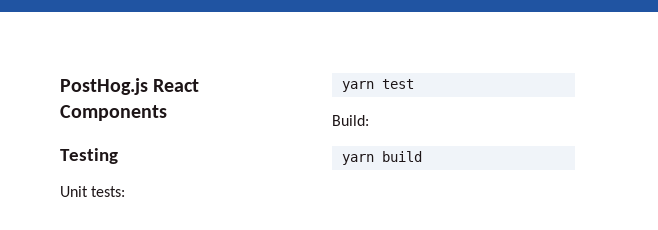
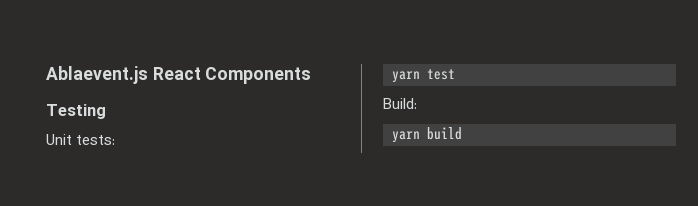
[60,78,148,95] PostHog.js -> [46,66,148,84] Ablaevent.js

